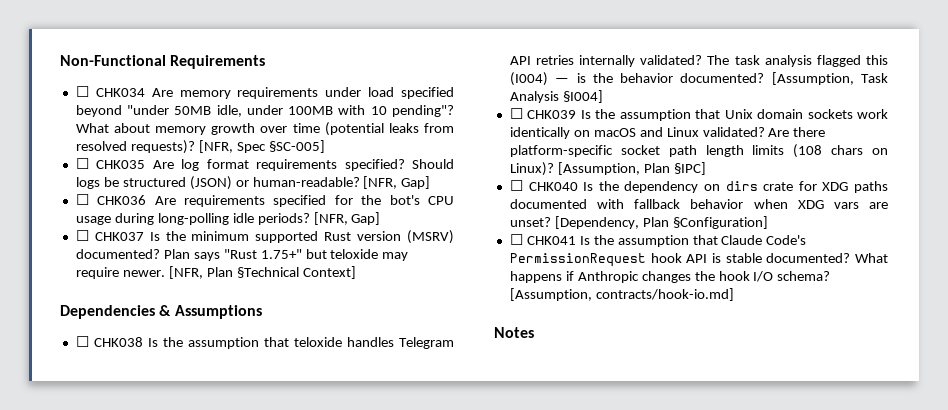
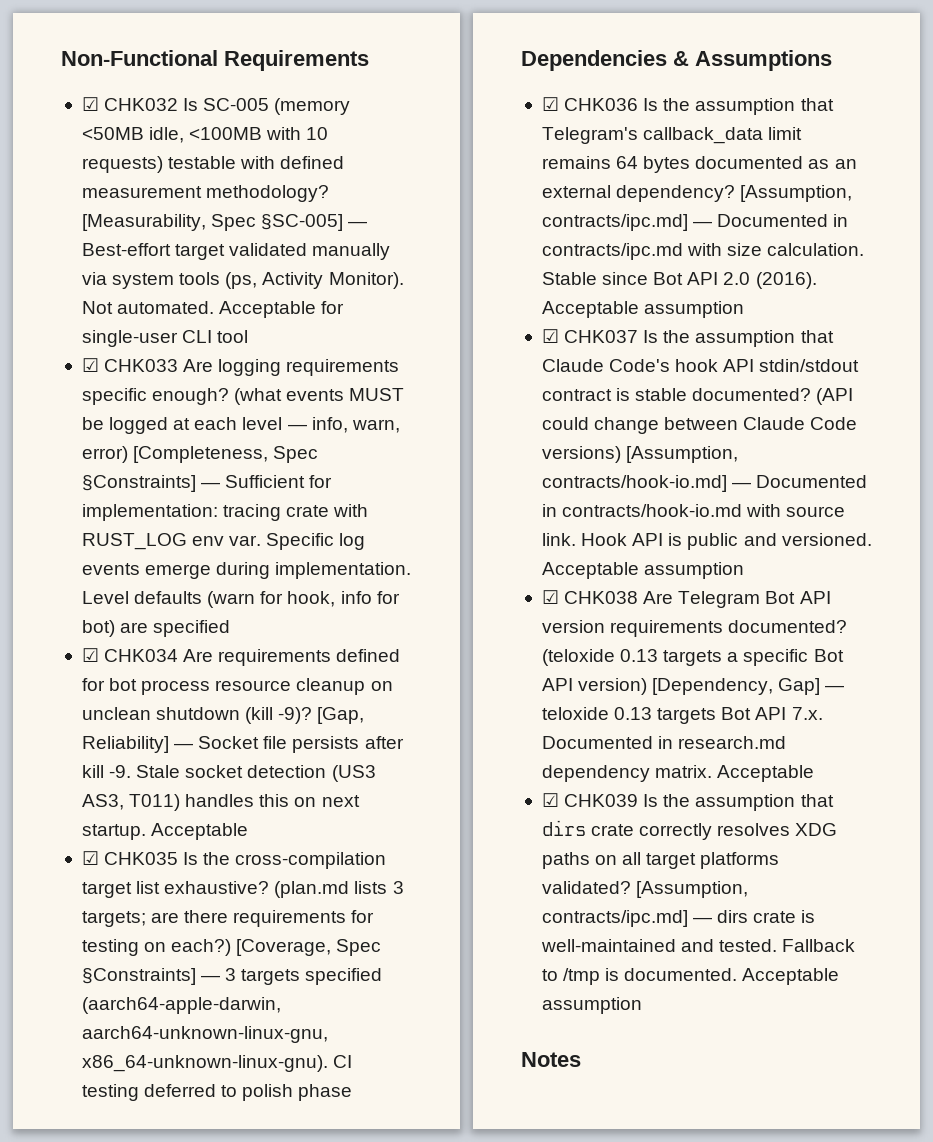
[75,86,454,99] [75,105,455,117] [75,122,455,136] [75,140,325,154] [75,158,455,171] [75,176,431,190] [75,194,455,207] [75,212,381,225] [75,230,455,244] [75,249,409,261] [75,266,356,279] ☐ CHK034 Are memory requirements under load specified beyond "under 50MB idle, under 100MB with 10 pending"? What about memory growth over time (potential leaks from resolved requests)? [NFR, Spec §SC-005] // ☐ CHK035 Are log format requirements specified? Should logs be structured (JSON) or human-readable? [NFR, Gap] // ☐ CHK036 Are requirements specified for the bot's CPU usage during long-polling idle periods? [NFR, Gap] // ☐ CHK037 Is the minimum supported Rust version (MSRV) documented? Plan says "Rust 1.75+" but teloxide may require newer. [NFR, Plan §Technical Context] -> [81,97,351,115] [81,127,329,143] [81,156,345,173] [81,185,330,202] [81,214,368,231] [81,243,391,260] [81,272,404,289] [81,301,345,318] [81,330,249,347] [81,358,400,376] [81,388,405,405] [81,417,400,434] [81,446,319,463] [81,475,333,492] [81,504,369,521] [81,533,366,550] [81,562,412,579] [81,591,400,608] [81,620,231,637] [81,648,401,666] [81,678,393,695] [81,707,365,724] [81,736,404,753] [81,765,376,782] [81,794,360,811] [81,823,249,840] [81,851,387,869] [81,881,404,898] [81,910,375,927] [81,939,382,956] [81,968,383,985] [81,997,281,1014] [81,1026,328,1043] [81,1055,353,1072] [81,1084,353,1101] ☑ CHK032 Is SC-005 (memory <50MB idle, <100MB with 10 requests) testable with defined measurement methodology? [Measurability, Spec §SC-005] — Best-effort target validated manually via system tools (ps, Activity Monitor). Not automated. Acceptable for single-user CLI tool // ☑ CHK033 Are logging requirements specific enough? (what events MUST be logged at each level — info, warn, error) [Completeness, Spec §Constraints] — Sufficient for implementation: tracing crate with RUST_LOG env var. Specific log events emerge during implementation. Level defaults (warn for hook, info for bot) are specified // ☑ CHK034 Are requirements defined for bot process resource cleanup on unclean shutdown (kill -9)? [Gap, Reliability] — Socket file persists after kill -9. Stale socket detection (US3 AS3, T011) handles this on next startup. Acceptable // ☑ CHK035 Is the cross-compilation target list exhaustive? (plan.md lists 3 targets; are there requirements for testing on each?) [Coverage, Spec §Constraints] — 3 targets specified (aarch64-apple-darwin, aarch64-unknown-linux-gnu, x86_64-unknown-linux-gnu). CI testing deferred to polish phase
[75,336,455,349] [509,55,889,67] [509,72,888,86] [509,90,603,103] [509,108,888,121] [509,127,826,139] [509,144,888,158] [509,162,706,176] [509,180,889,193] [509,199,888,209] [509,216,768,229] [509,234,576,245] ☐ CHK038 Is the assumption that teloxide handles Telegram API retries internally validated? The task analysis flagged this (I004) — is the behavior documented? [Assumption, Task Analysis §I004] // ☐ CHK039 Is the assumption that Unix domain sockets work identically on macOS and Linux validated? Are there platform-specific socket path length limits (108 chars on Linux)? [Assumption, Plan §IPC] // ☐ CHK040 Is the dependency on dirs crate for XDG paths documented with fallback behavior when XDG vars are unset? [Dependency, Plan §Configuration] // ☐ CHK041 -> [541,97,834,115] [541,127,803,144] [541,156,857,173] [541,185,853,202] [541,214,849,231] [541,243,865,260] [541,272,817,289] [541,301,745,318] [541,329,639,343] ☑ CHK036 Is the assumption that Telegram's callback_data limit remains 64 bytes documented as an external dependency? [Assumption, contracts/ipc.md] — Documented in contracts/ipc.md with size calculation. Stable since Bot API 2.0 (2016). Acceptable assumption // ☑ CHK037
[509,253,646,267] PermissionRequest -> (671, 365) none
(708, 258) none -> [759,359,860,372] [541,389,612,401] stdin/stdout contract
[855,253,888,263] [509,271,831,283] [509,288,734,301] What happens if Anthropic changes the hook I/O schema? [Assumption, contracts/hook-io.md] -> [816,388,854,405] [541,417,858,434] [541,446,739,463] [541,475,868,492] [541,504,846,517] [541,533,872,550] [541,562,745,579] [541,590,831,608] [541,620,848,637] [541,649,844,666] [541,678,845,695] [541,707,823,724] [541,736,787,749] [541,765,815,782] [541,793,834,811] [541,820,838,840] [541,852,780,869] [541,881,749,898] [541,910,816,927] [540,939,856,952] [541,968,840,985] [541,997,642,1014] (API could change between Claude Code versions) [Assumption, contracts/hook-io.md] — Documented in contracts/hook-io.md with source link. Hook API is public and versioned. Acceptable assumption // ☑ CHK038 Are Telegram Bot API version requirements documented? (teloxide 0.13 targets a specific Bot API version) [Dependency, Gap] — teloxide 0.13 targets Bot API 7.x. Documented in research.md dependency matrix. Acceptable // ☑ CHK039 Is the assumption that dirs crate correctly resolves XDG paths on all target platforms validated? [Assumption, contracts/ipc.md] — dirs crate is well-maintained and tested. Fallback to /tmp is documented. Acceptable assumption

